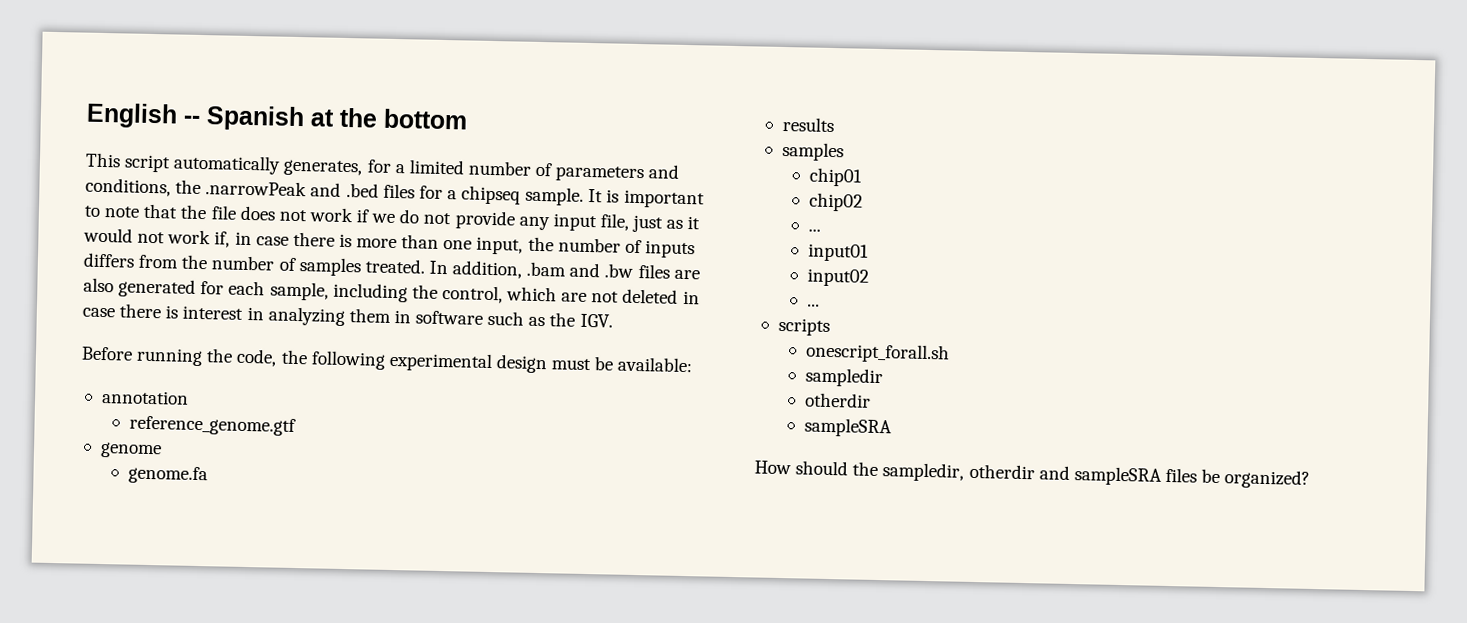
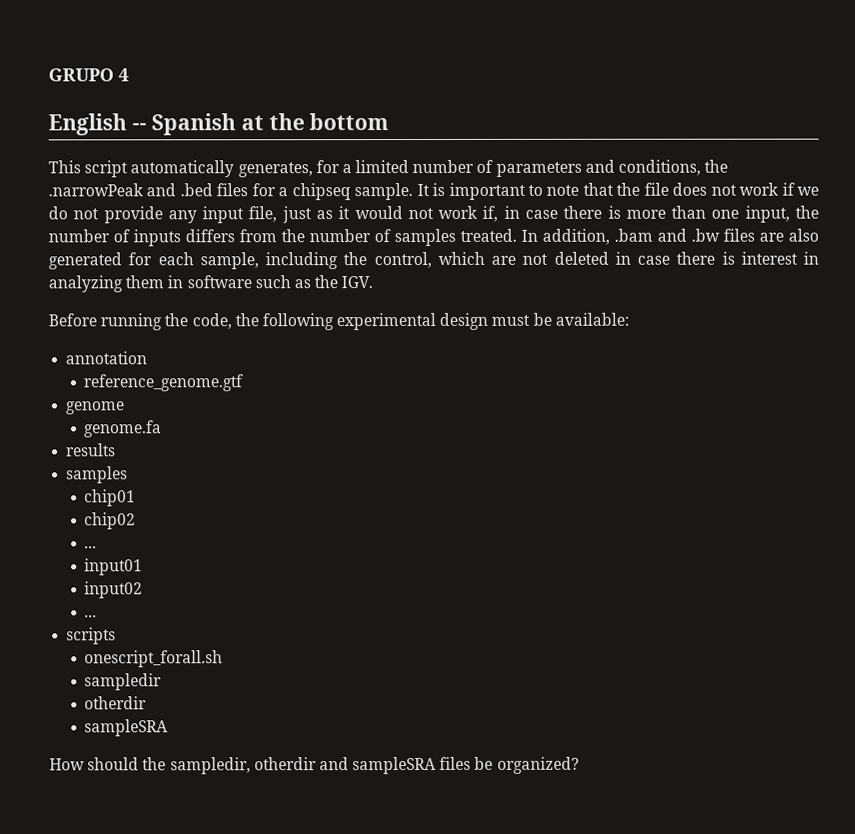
(86, 115) none -> [48,68,129,82] GRUPO 4 //

